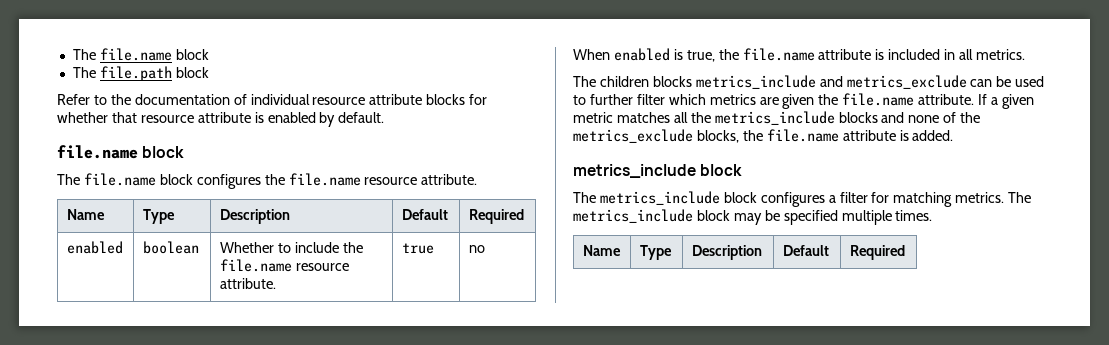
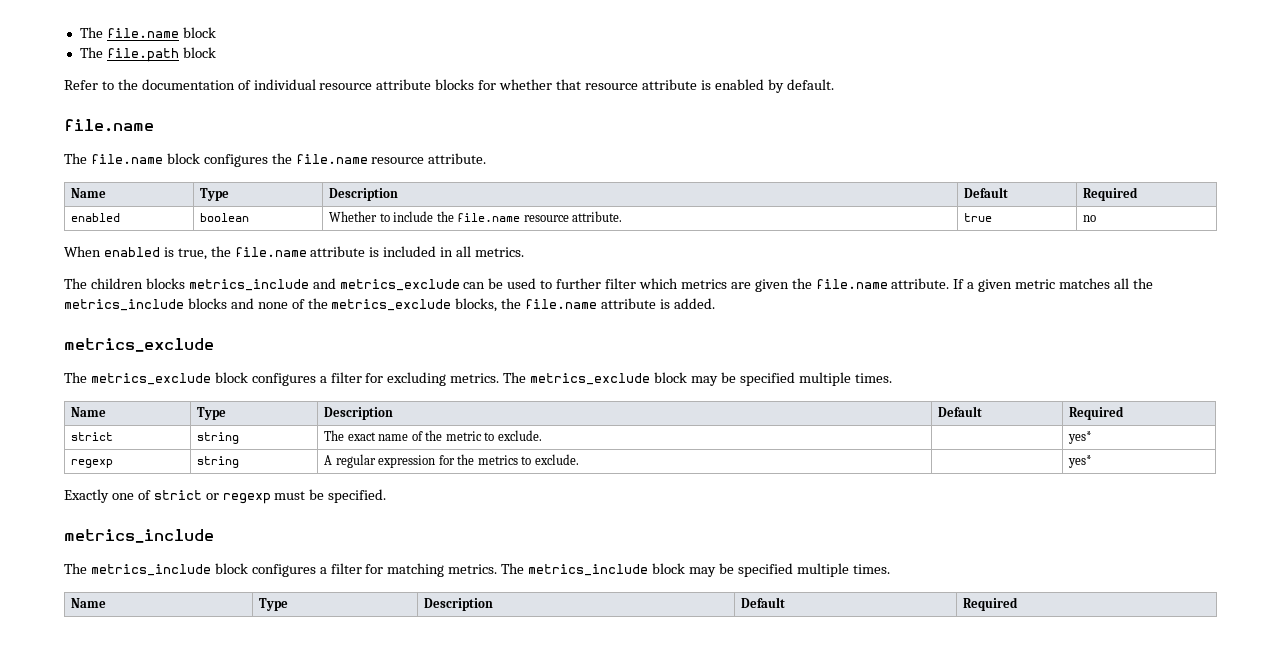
[142,146,185,158] block -> (154, 125) none
[573,164,743,178] // metrics_include block -> [64,338,214,352] [64,372,892,386] [70,407,106,417] [196,407,226,420] [323,407,393,420] [937,406,982,417] [1068,406,1124,420] [70,432,113,441] [196,432,239,444] [323,430,542,441] [1067,431,1092,444] [70,459,113,468] [196,456,239,468] [323,454,579,468] [1067,455,1092,468] [64,489,387,504] [64,529,214,543] // metrics_exclude // The metrics_exclude block configures a filter for excluding metrics. The metrics_exclude block may be specified multiple times. // Name | Type | Description | Default | Required // strict | string | The exact name of the metric to exclude. | | yes* // regexp | string | A regular expression for the metrics to exclude. | | yes* // Exactly one of strict or regexp must be specified. // metrics_include

